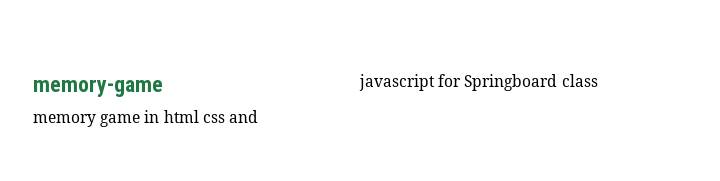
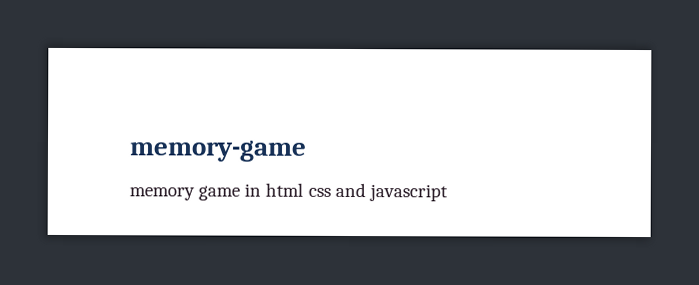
[438,74,598,91] for Springboard class -> (448, 193) none

